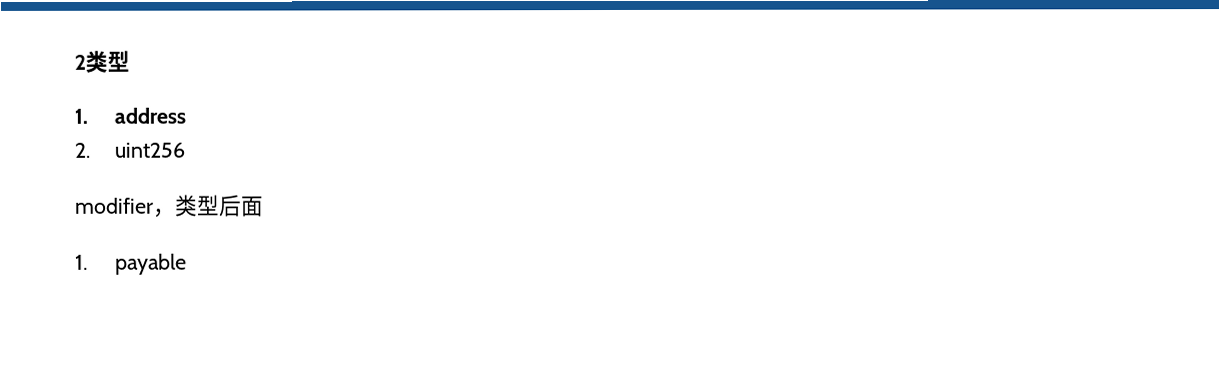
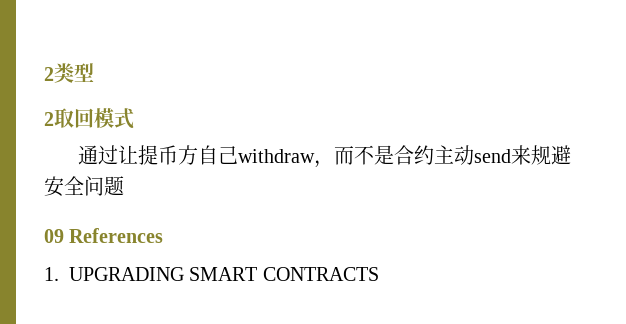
[74,107,187,124] [74,142,186,158] [75,194,264,218] [75,253,188,275] 1. address // 2. uint256 // modifier，类型后面 // 1. payable -> [44,108,134,129] [77,145,571,168] [44,176,124,197] [44,228,164,243] [44,267,379,281] 2取回模式 // 通过让提币方自己withdraw，而不是合约主动send来规避安全问题 // 09 References // 1. UPGRADING SMART CONTRACTS

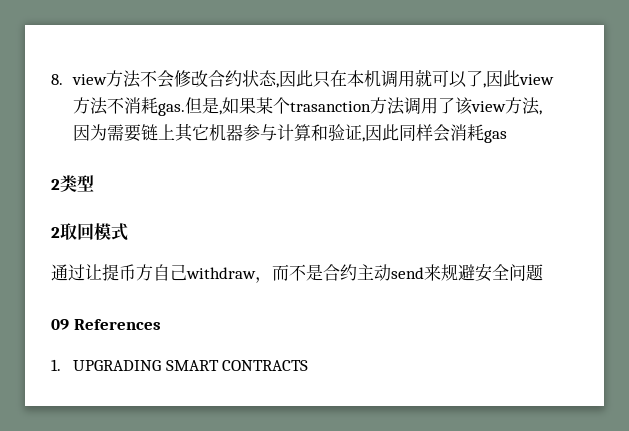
(44, 74) none -> [51,69,555,88] [73,97,543,116] [73,123,508,143] 8. view方法不会修改合约状态,因此只在本机调用就可以了,因此view方法不消耗gas.但是,如果某个trasanction方法调用了该view方法,因为需要链上其它机器参与计算和验证,因此同样会消耗gas //

